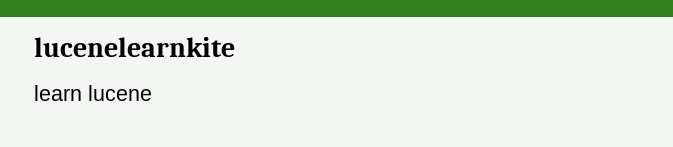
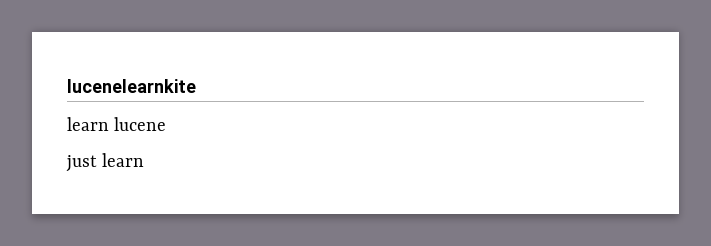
(152, 93) none -> [66,153,145,172] // just learn

